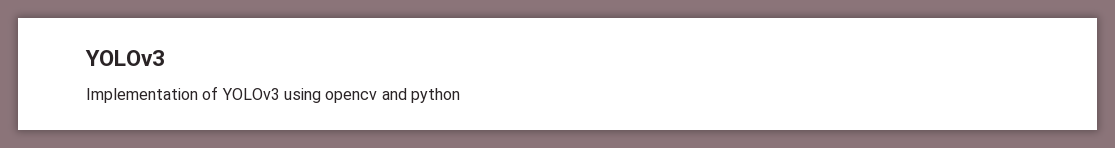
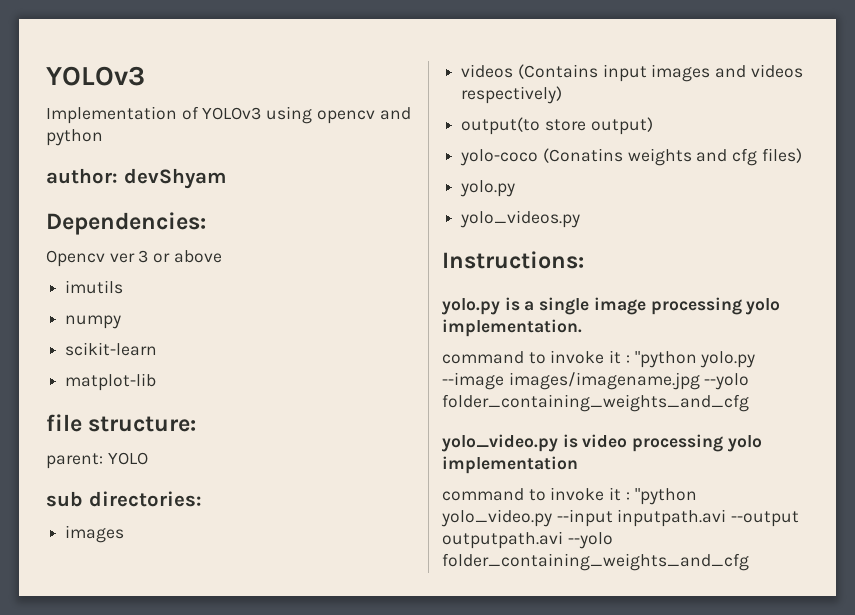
(460, 95) none -> [46,168,226,189] [46,212,206,235] [46,250,222,267] [65,280,124,294] [65,315,122,329] [65,342,158,356] [65,373,157,391] [46,414,197,432] [46,452,148,469] [46,491,202,507] [65,525,125,543] [461,64,803,82] [461,86,563,104] [461,117,653,135] [460,148,802,166] [460,180,516,197] [460,210,581,228] [442,251,584,269] [442,297,781,315] [442,319,582,337] [442,350,756,368] [442,372,750,390] [442,394,749,412] [442,434,762,452] [442,456,578,474] [442,487,697,505] [441,509,800,527] [442,531,613,549] [442,553,749,571] // author: devShyam // Dependencies: // Opencv ver 3 or above // imutils // numpy // scikit-learn // matplot-lib // file structure: // parent: YOLO // sub directories: // images // videos (Contains input images and videos respectively) // output(to store output) // yolo-coco (Conatins weights and cfg files) // yolo.py // yolo_videos.py // Instructions: // yolo.py is a single image processing yolo implementation. // command to invoke it : "python yolo.py --image images/imagename.jpg --yolo folder_containing_weights_and_cfg // yolo_video.py is video processing yolo implementation // command to invoke it : "python yolo_video.py --input inputpath.avi --output outputpath.avi --yolo folder_containing_weights_and_cfg

